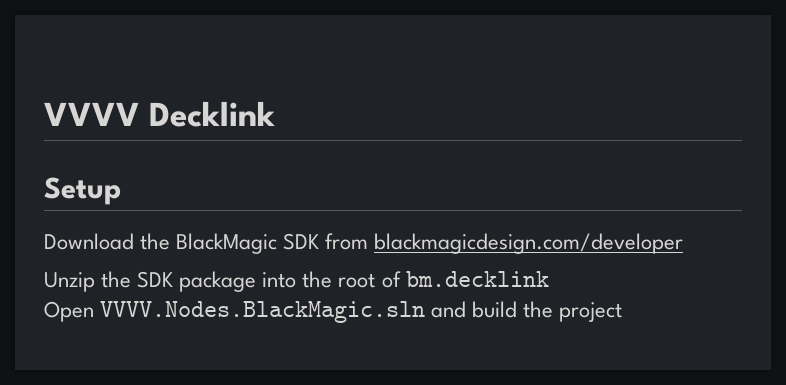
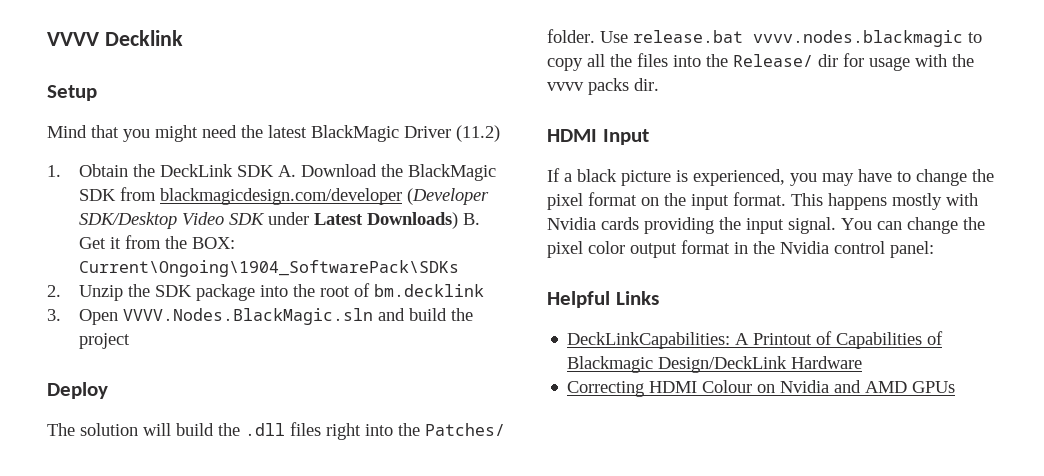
(121, 191) none -> [47,125,500,142] [47,164,296,177] Mind that you might need the latest BlackMagic Driver (11.2) // 1. Obtain the DeckLink SDK A.
(684, 243) // -> [406,188,489,205] [78,212,480,229] [78,235,235,249] [78,260,459,277] [47,285,61,297] (Developer SDK/Desktop Video SDK under Latest Downloads) B. Get it from the BOX: Current\Ongoing\1904_SoftwarePack\SDKs // 2.
(549, 279) none -> [47,309,61,321] 3.
(623, 312) none -> [47,382,108,399] [47,422,505,440] [547,29,982,47] [547,53,974,71] [547,78,659,95] [547,129,649,145] [547,168,994,186] [547,192,978,210] [547,217,985,234] [547,240,934,258] [547,291,659,308] [567,331,944,349] [567,356,863,373] [567,380,956,397] // Deploy // The solution will build the .dll files right into the Patches/ folder. Use release.bat vvvv.nodes.blackmagic to copy all the files into the Release/ dir for usage with the vvvv packs dir. // HDMI Input // If a black picture is experienced, you may have to change the pixel format on the input format. This happens mostly with Nvidia cards providing the input signal. You can change the pixel color output format in the Nvidia control panel: // Helpful Links // DeckLinkCapabilities: A Printout of Capabilities of Blackmagic Design/DeckLink Hardware // Correcting HDMI Colour on Nvidia and AMD GPUs

